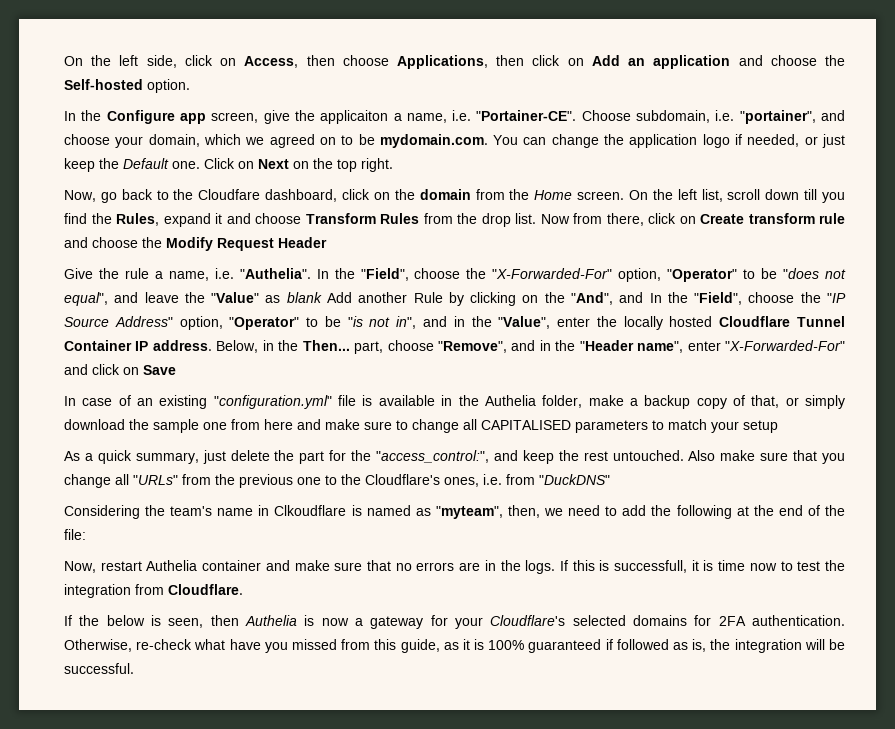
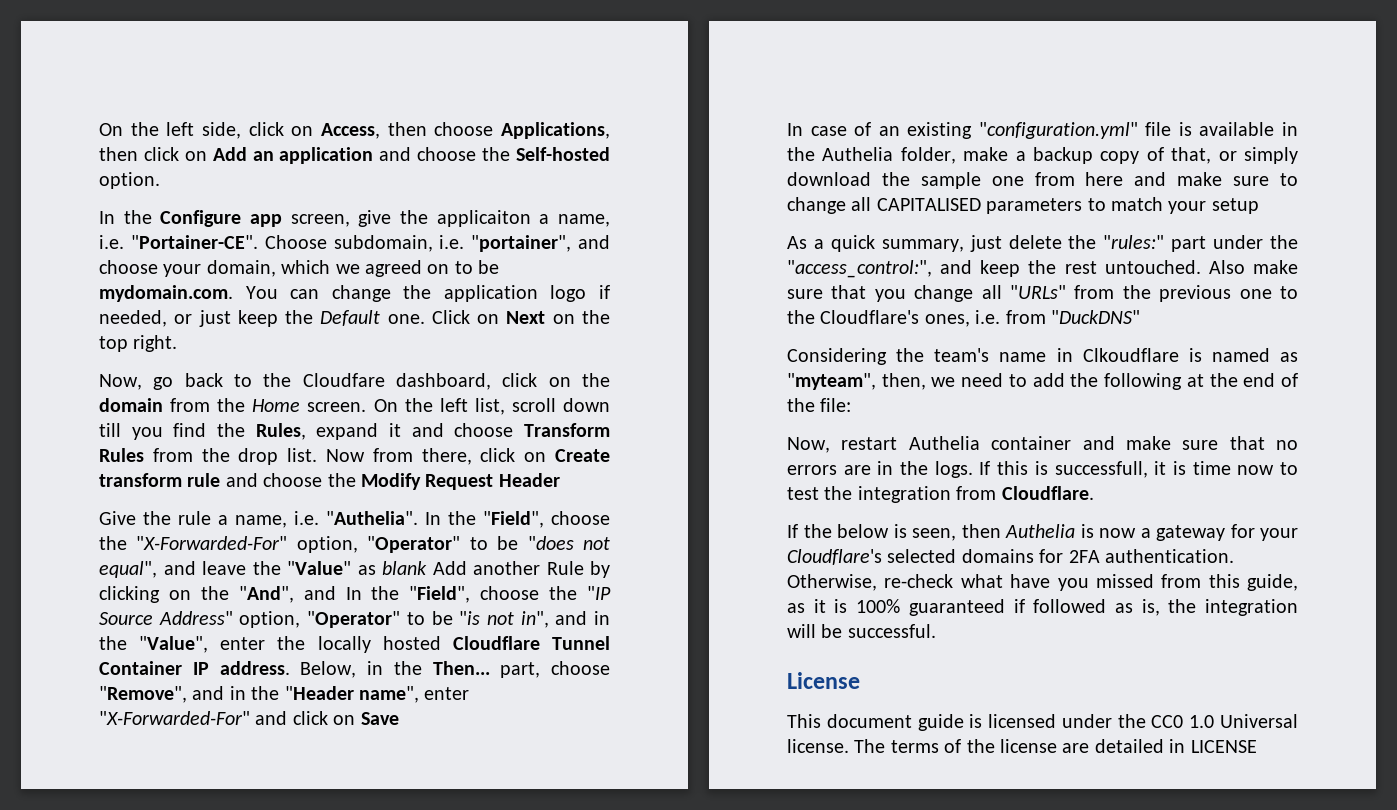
[299,450,347,464] part for -> [1103,235,1264,252] "rules:" part under
(134, 668) none -> [787,672,860,689] [787,714,1298,731] [787,739,1257,753] // License // This document guide is licensed under the CC0 1.0 Universal license. The terms of the license are detailed in LICENSE

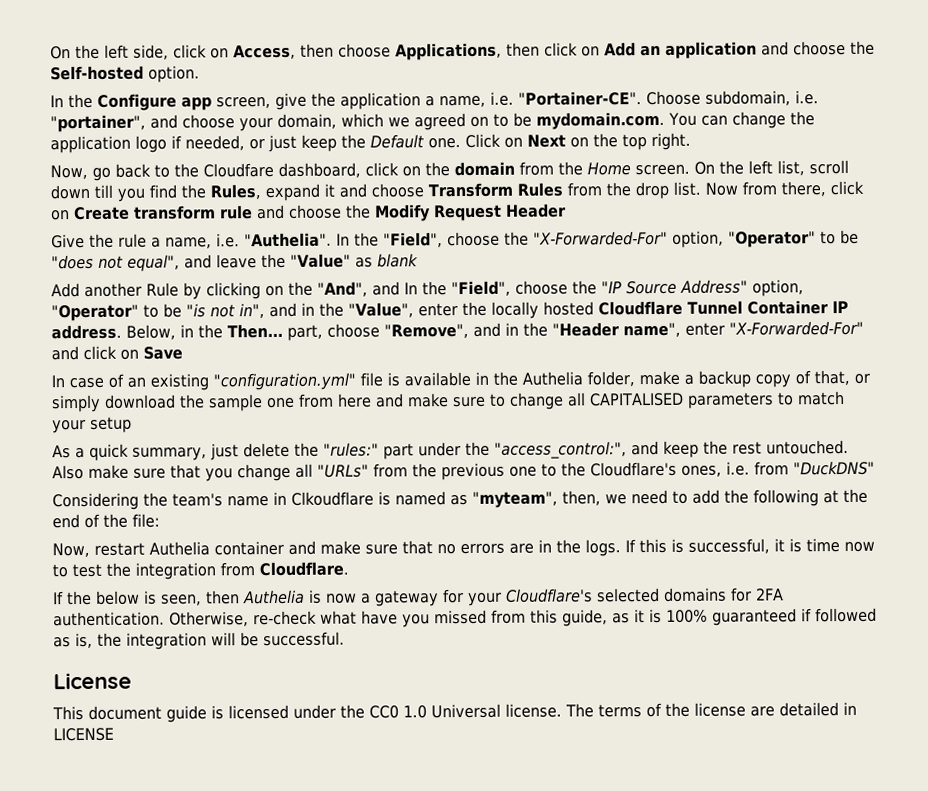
[436,210,531,227] applicaiton -> [340,92,421,110] application
(427, 568) none -> (418, 260) //
[1054,461,1148,478] successfull, -> [688,538,770,554] successful,

